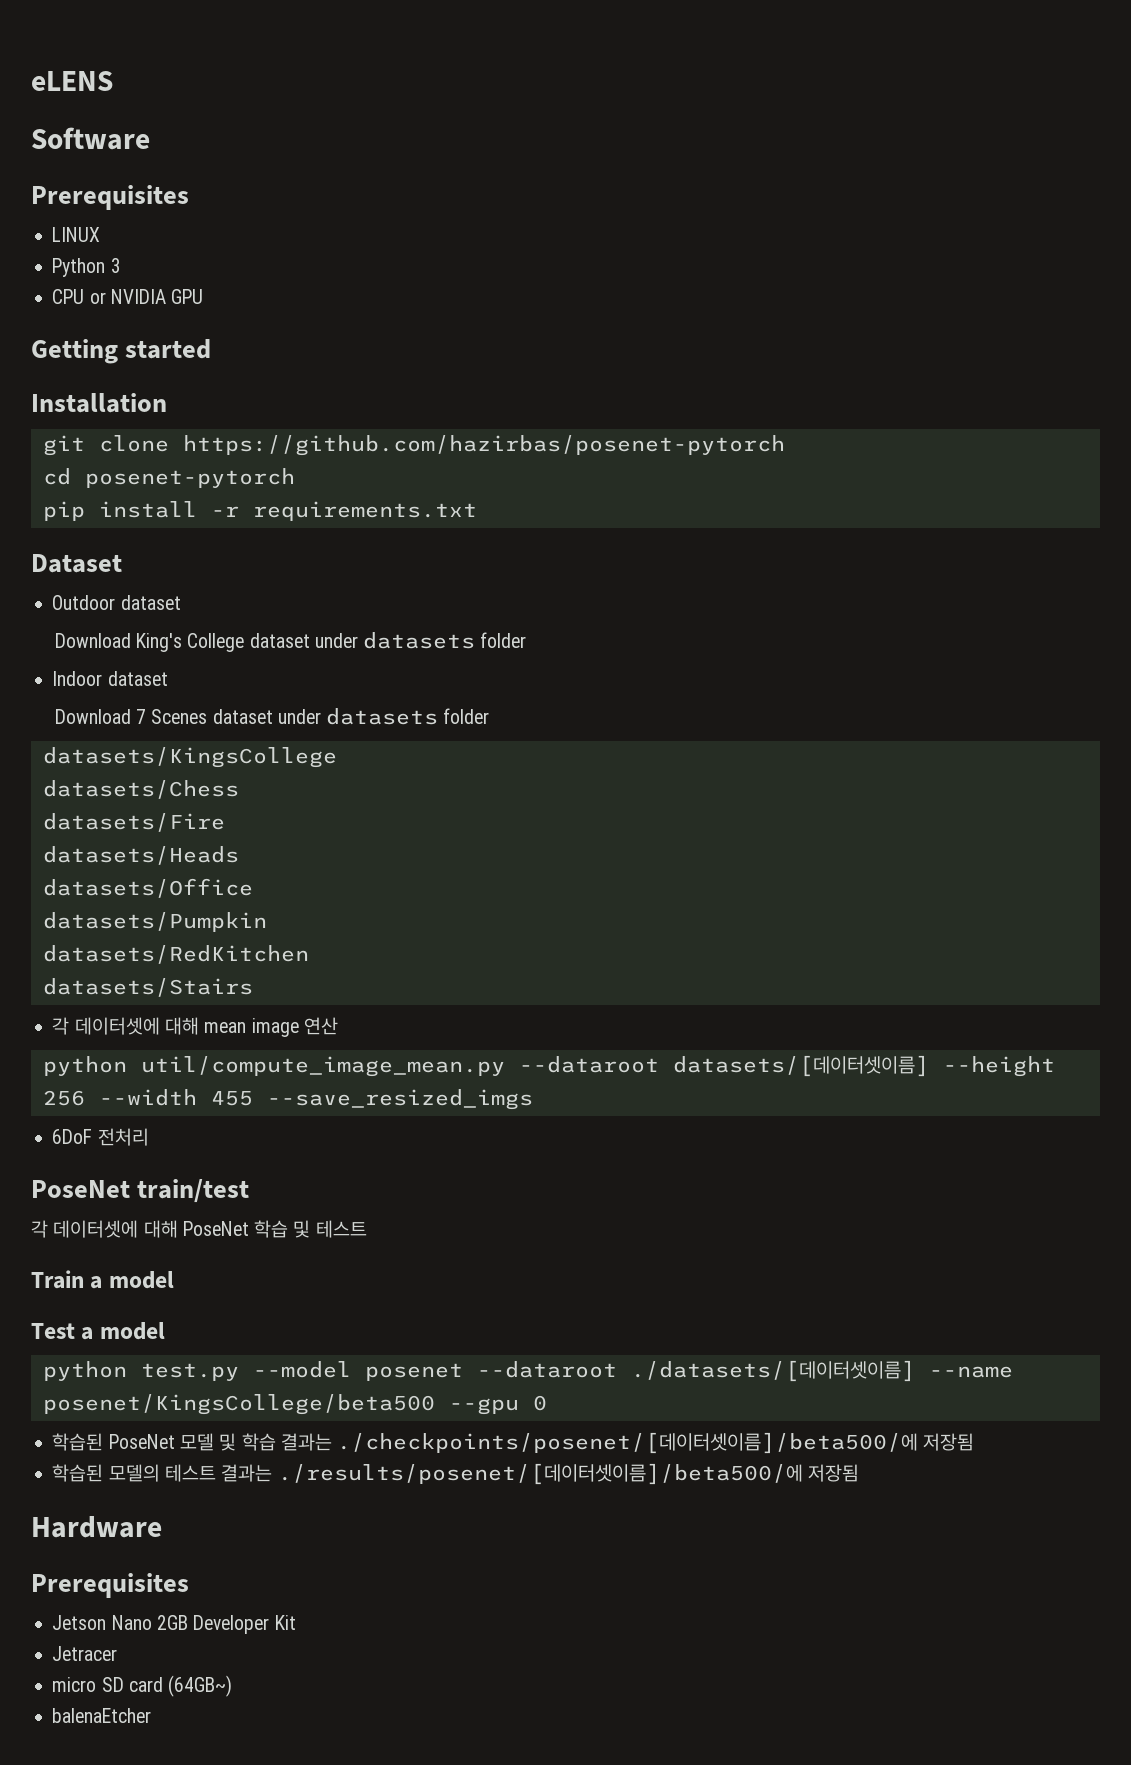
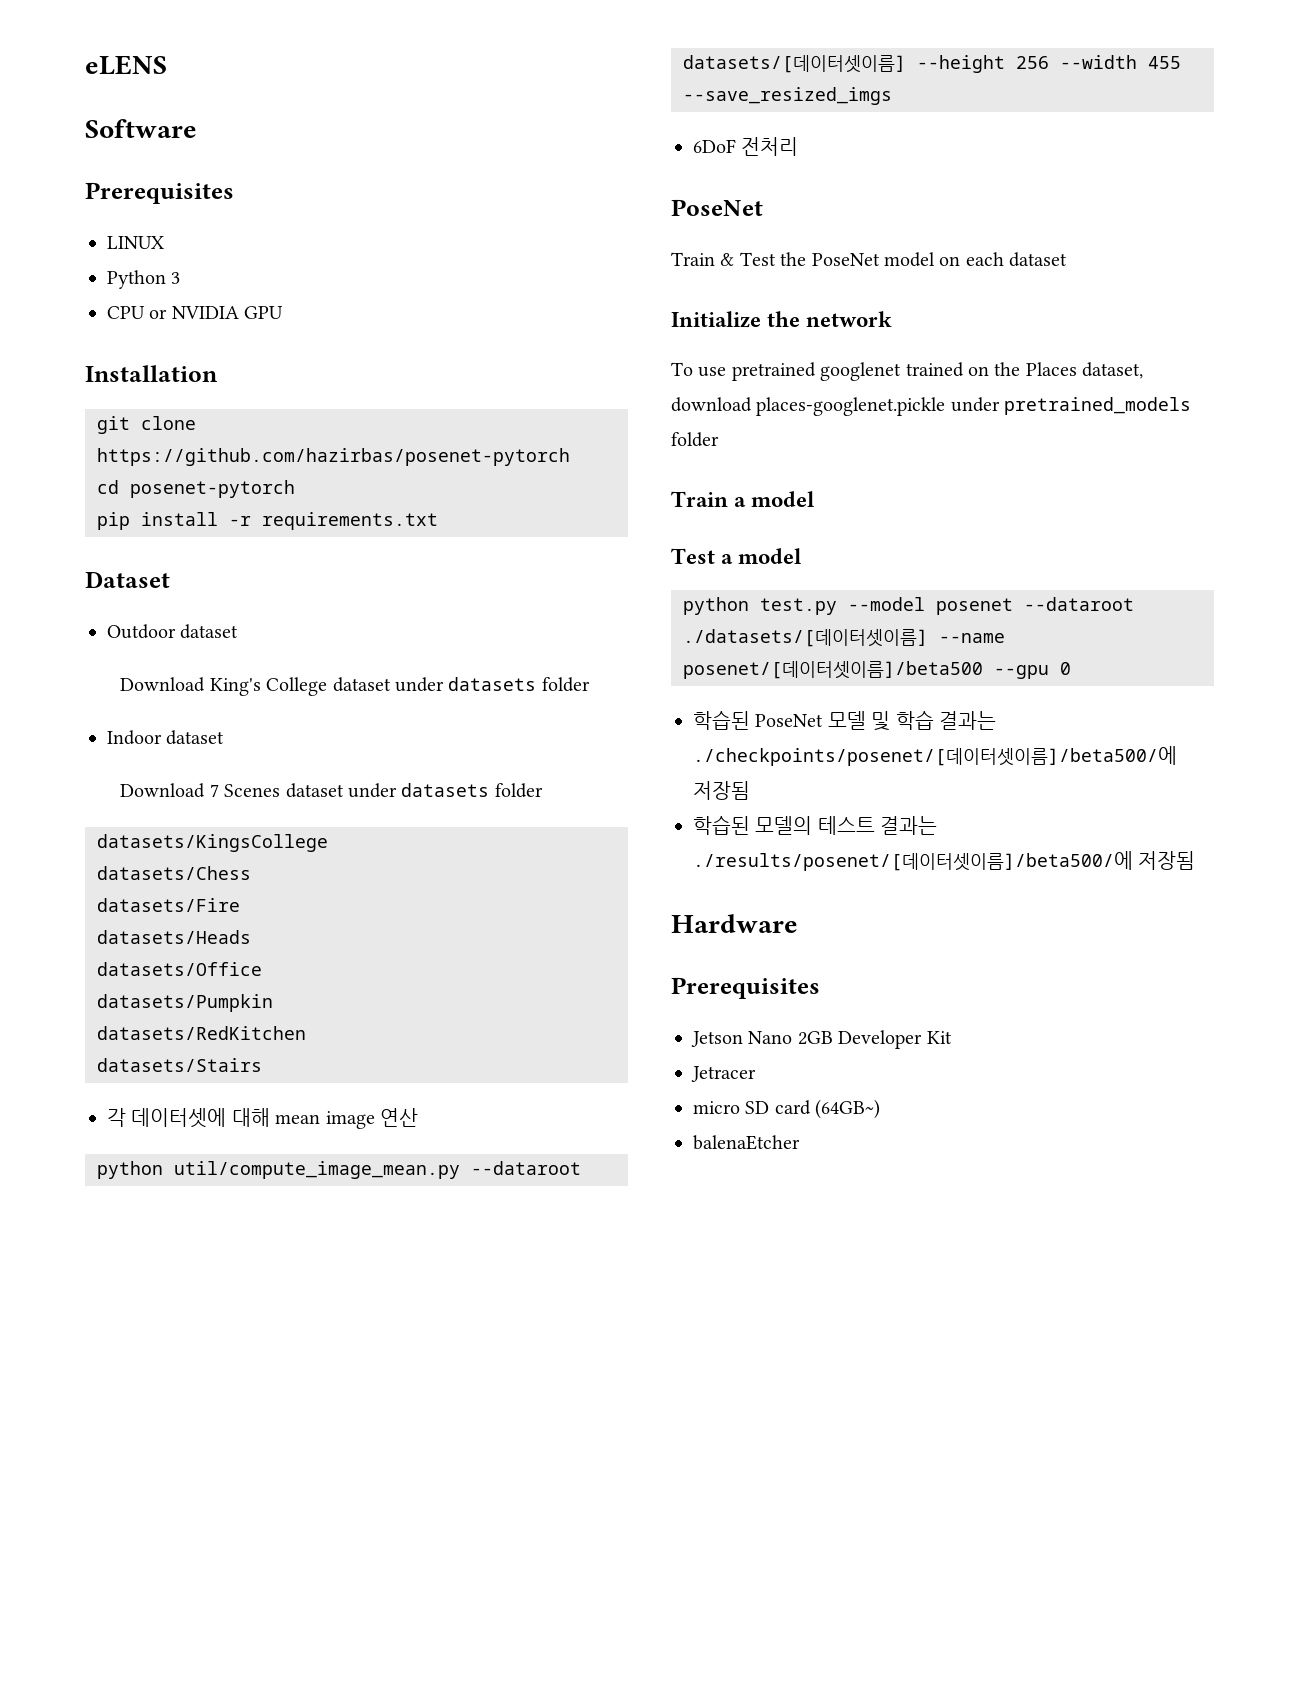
[31,339,212,364] // Getting started -> (284, 312) none
[137,1179,250,1203] [31,1220,367,1238] train/test // 각 데이터셋에 대해 PoseNet 학습 및 테스트 -> [671,252,1068,267] [671,311,893,328] [671,362,1144,381] [671,397,1192,416] [671,432,719,447] // Train & Test the PoseNet model on each dataset // Initialize the network // To use pretrained googlenet trained on the Places dataset, download places-googlenet.pickle under pretrained_models folder
[42,1394,435,1415] posenet/KingsCollege/beta500 -> [683,661,983,679] posenet/[데이터셋이름]/beta500

